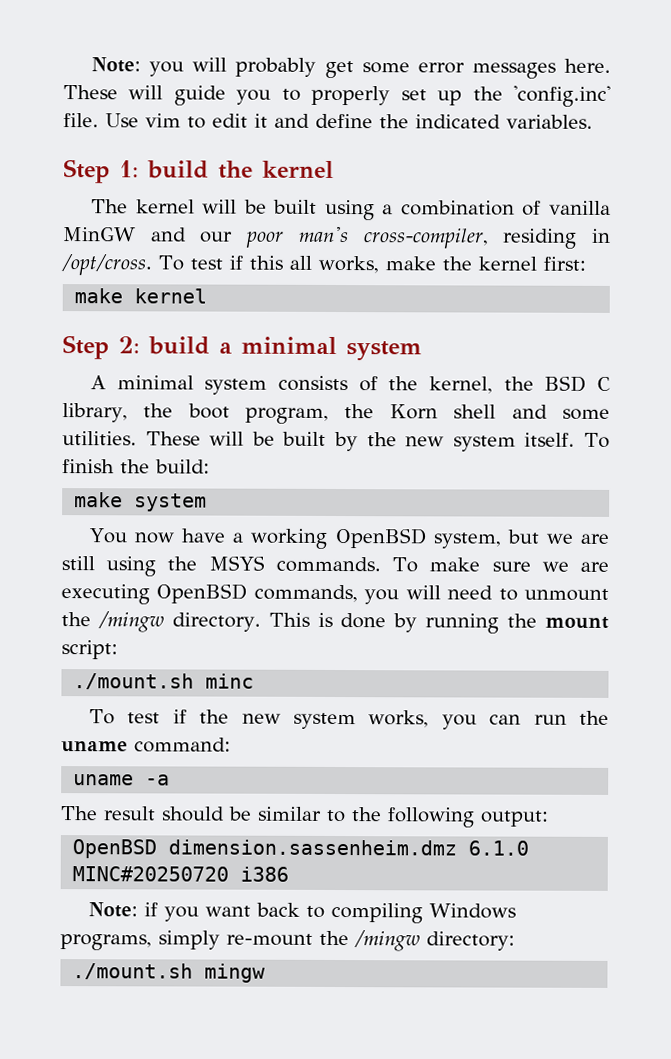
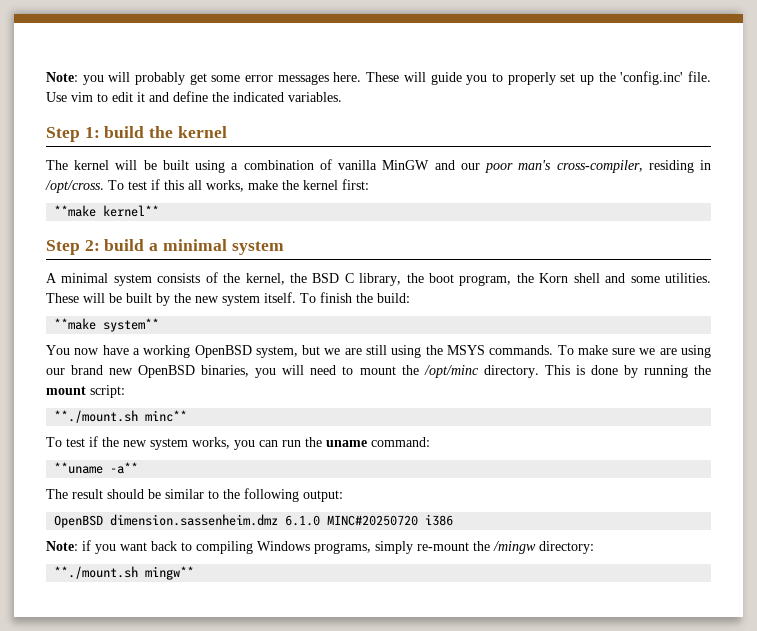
[74,288,208,304] make kernel -> [54,205,160,217] **make kernel**
[74,492,208,512] make system -> [54,318,160,332] **make system**
[61,583,358,605] executing OpenBSD commands, -> [680,345,711,358] [46,365,250,378] using our brand new OpenBSD binaries,
[524,588,610,601] [61,611,164,633] unmount the /mingw -> [359,365,479,378] mount the /opt/minc
[73,673,255,690] ./mount.sh minc -> [54,410,188,423] **./mount.sh minc**
[73,774,171,786] uname -a -> [54,462,139,474] **uname -a**
[72,963,267,983] ./mount.sh mingw -> [54,566,195,580] **./mount.sh mingw**

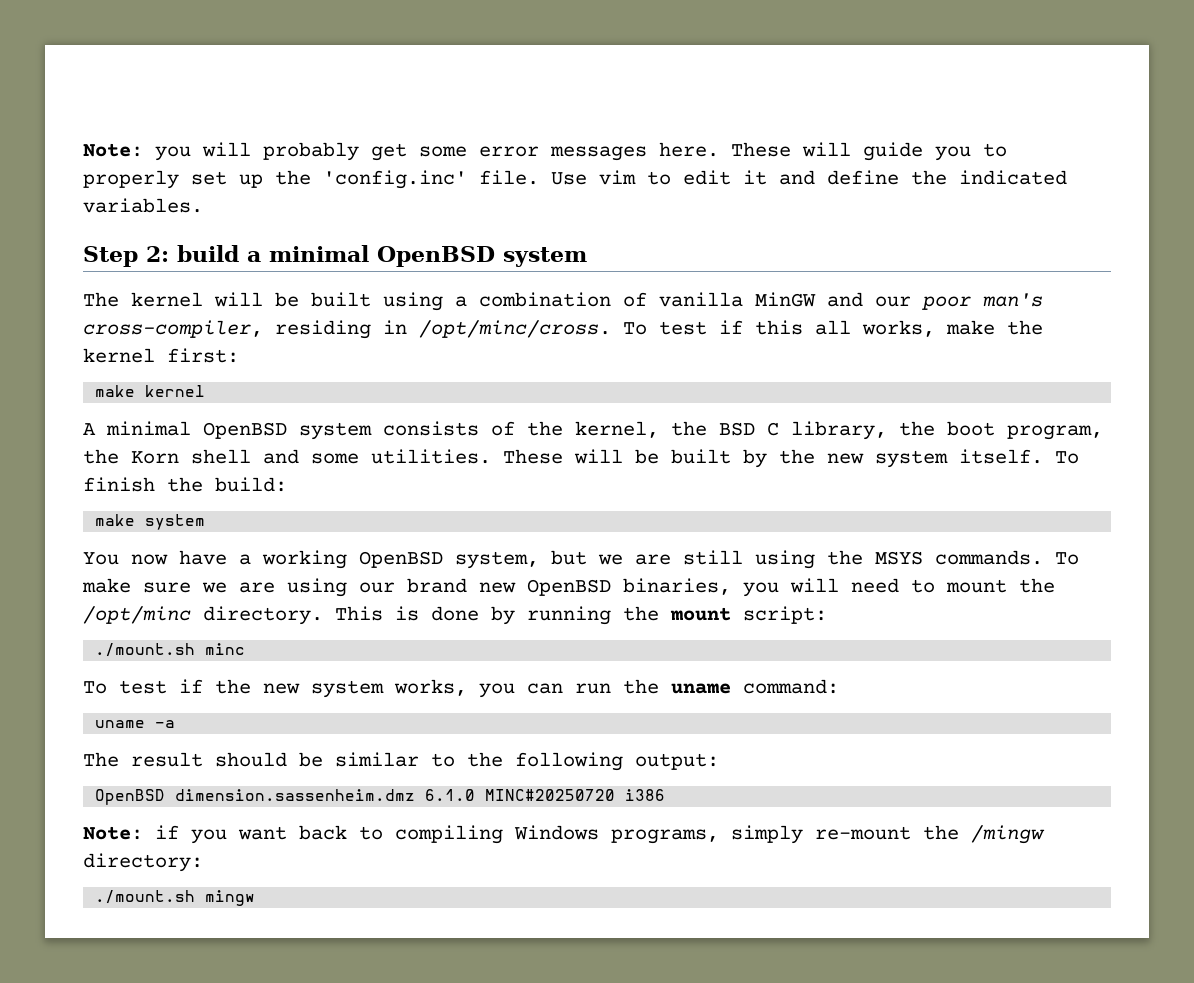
[84,126,227,138] 1: build the kernel -> [146,245,587,267] 2: build a minimal OpenBSD system
[45,180,104,193] /opt/cross. -> [419,320,611,338] /opt/minc/cross.
[54,205,160,217] [46,239,284,255] **make kernel** // Step 2: build a minimal system -> [95,385,206,397] make kernel
(109, 278) none -> [203,422,287,439] OpenBSD
[54,318,160,332] **make system** -> [95,514,206,530] make system
[54,410,188,423] **./mount.sh minc** -> [95,643,246,657] ./mount.sh minc
[54,462,139,474] **uname -a** -> [95,720,176,728] uname -a
[54,566,195,580] **./mount.sh mingw** -> [95,890,256,906] ./mount.sh mingw

